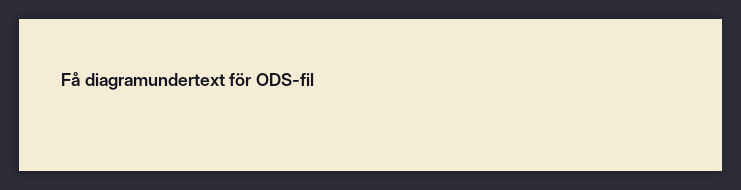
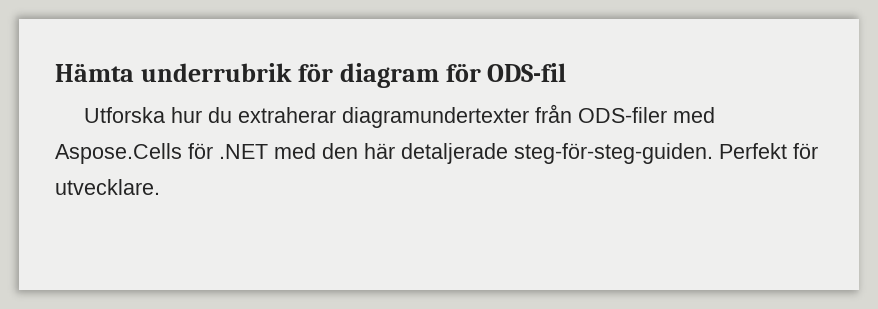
[61,72,315,90] Få diagramundertext för ODS-fil -> [55,63,567,88] [84,104,716,128] [55,143,818,164] [55,179,160,195] Hämta underrubrik för diagram för ODS-fil // Utforska hur du extraherar diagramundertexter från ODS-filer med Aspose.Cells för .NET med den här detaljerade steg-för-steg-guiden. Perfekt för utvecklare.

